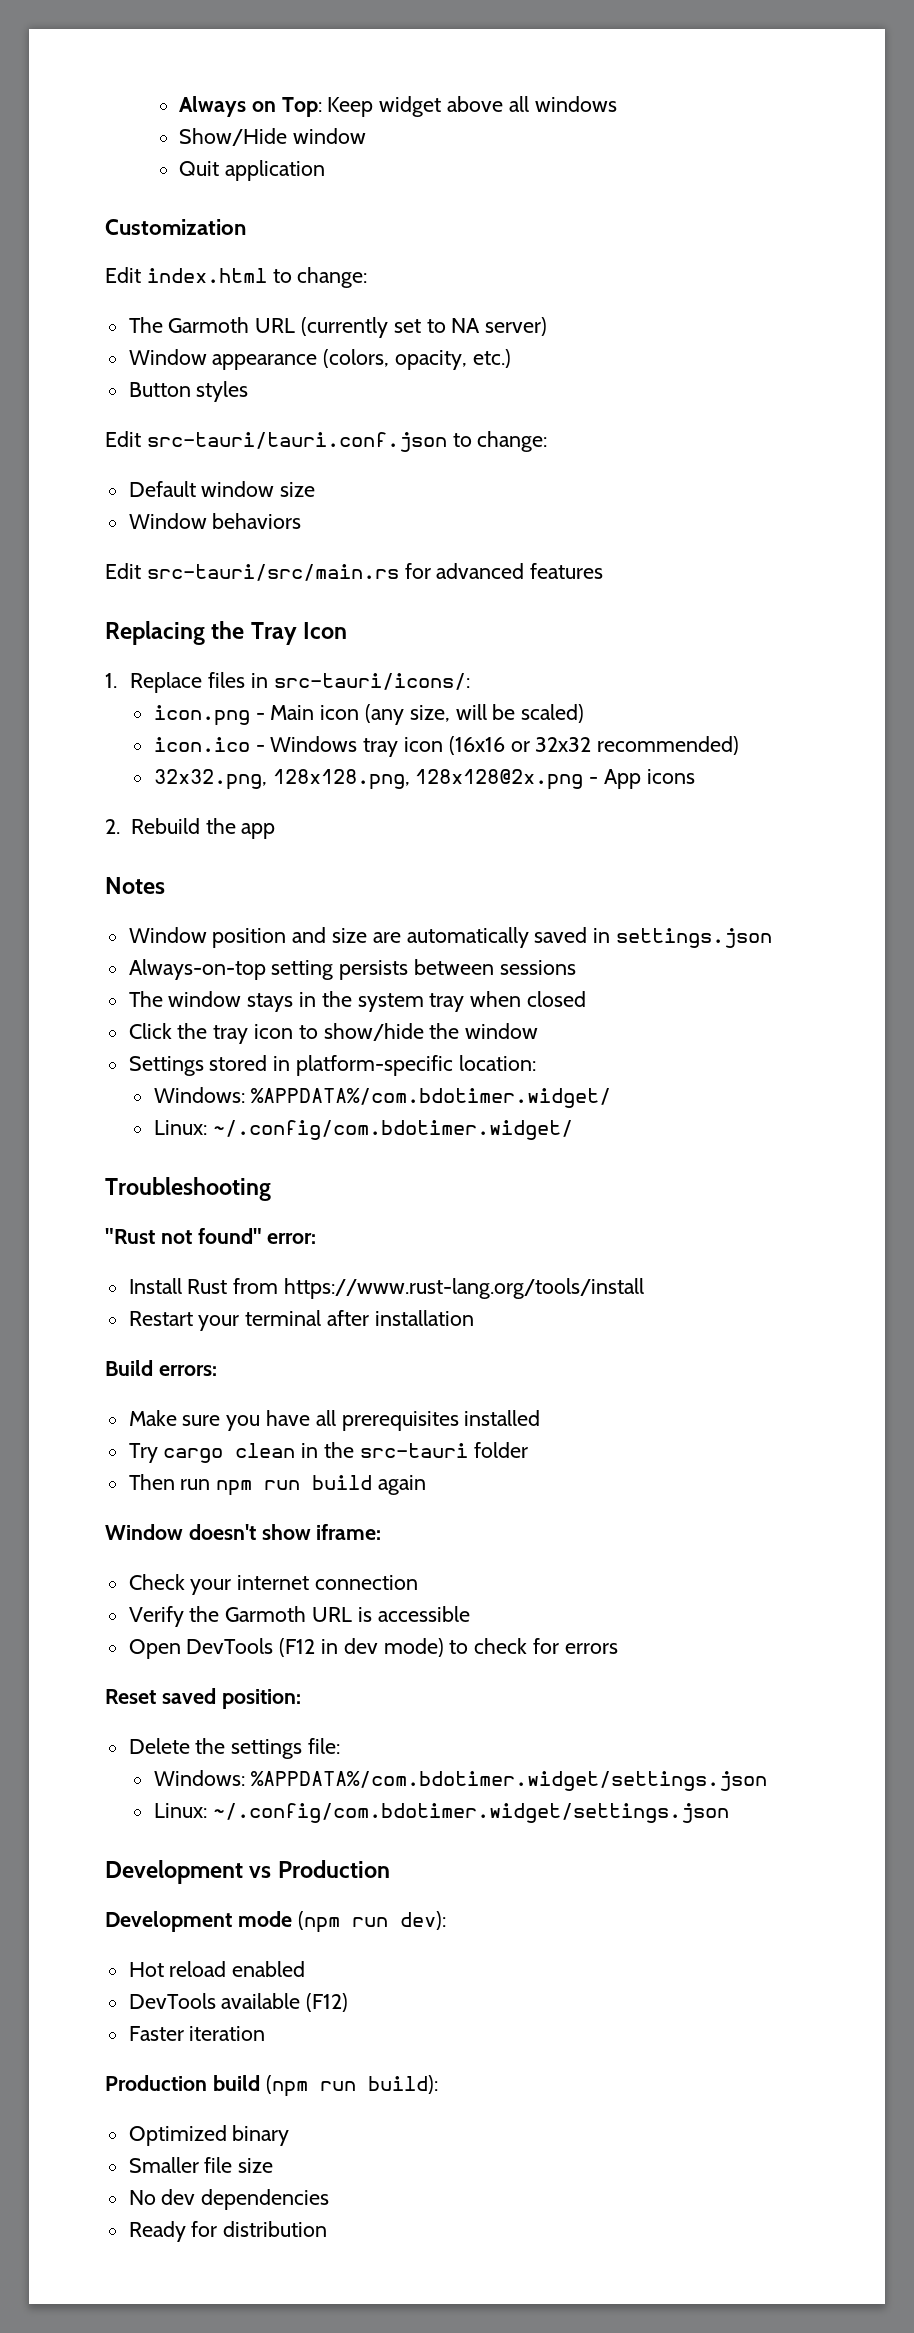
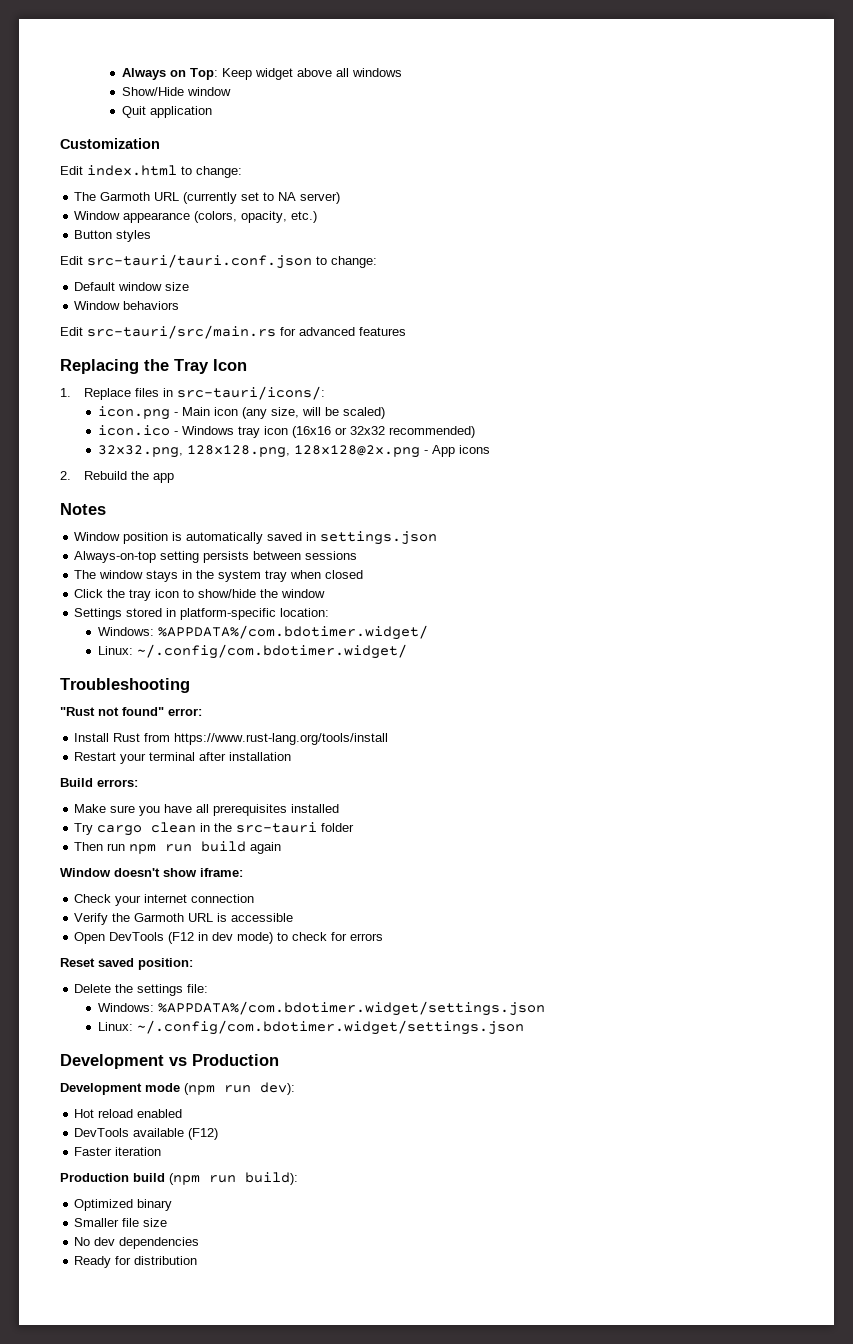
[292,927,401,943] and size are -> [172,532,183,541] is

